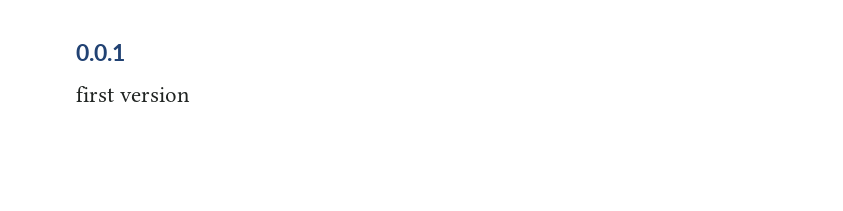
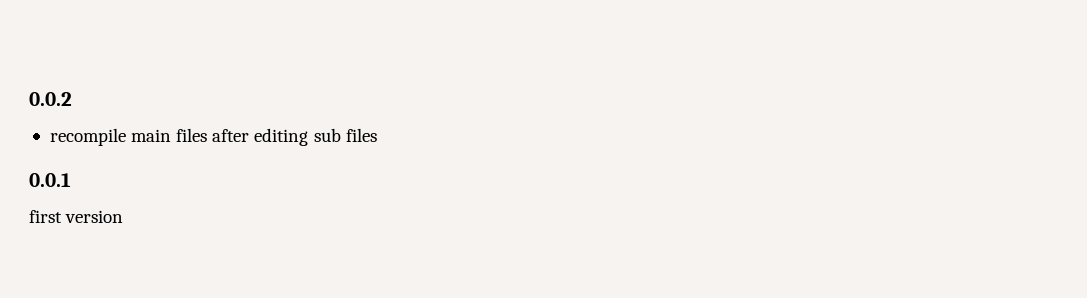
(76, 52) none -> [29,92,72,106] [49,128,377,146] 0.0.2 // recompile main files after editing sub files //

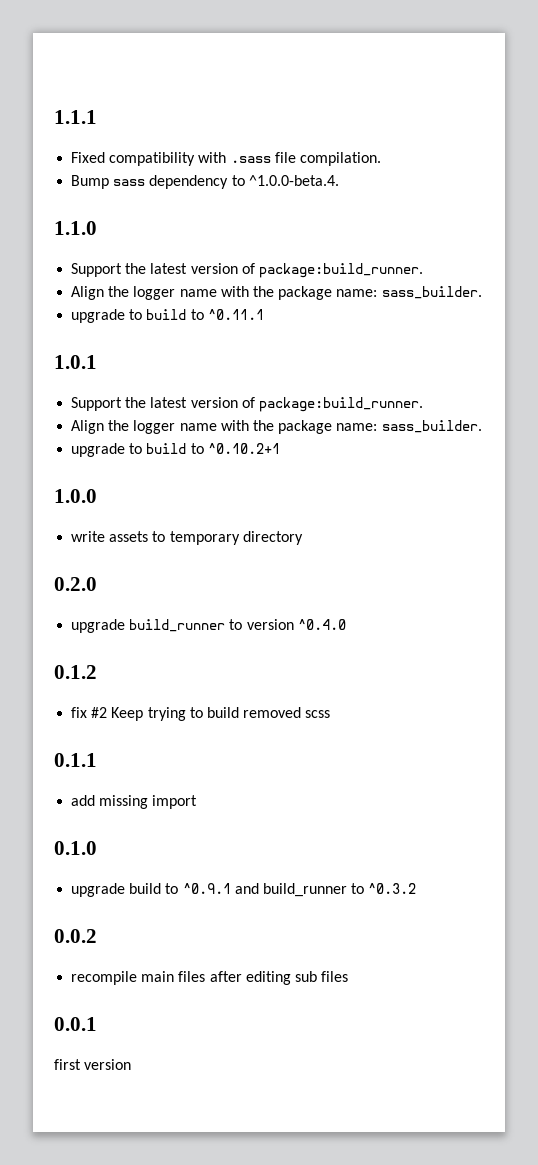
(29, 99) none -> [54,110,97,124] [71,152,381,166] [71,175,339,189] [54,221,97,235] [71,263,423,278] [71,286,482,300] [71,309,264,323] [54,355,97,369] [71,397,423,412] [71,420,482,434] [71,443,280,457] [54,489,97,503] [71,531,303,545] [54,577,97,591] [71,619,346,633] [54,665,97,679] [71,707,331,721] [54,753,97,767] [71,795,198,809] [54,841,97,855] [71,883,417,897] 1.1.1 // Fixed compatibility with .sass file compilation. // Bump sass dependency to ^1.0.0-beta.4. // 1.1.0 // Support the latest version of package:build_runner. // Align the logger name with the package name: sass_builder. // upgrade to build to ^0.11.1 // 1.0.1 // Support the latest version of package:build_runner. // Align the logger name with the package name: sass_builder. // upgrade to build to ^0.10.2+1 // 1.0.0 // write assets to temporary directory // 0.2.0 // upgrade build_runner to version ^0.4.0 // 0.1.2 // fix #2 Keep trying to build removed scss // 0.1.1 // add missing import // 0.1.0 // upgrade build to ^0.9.1 and build_runner to ^0.3.2 //

